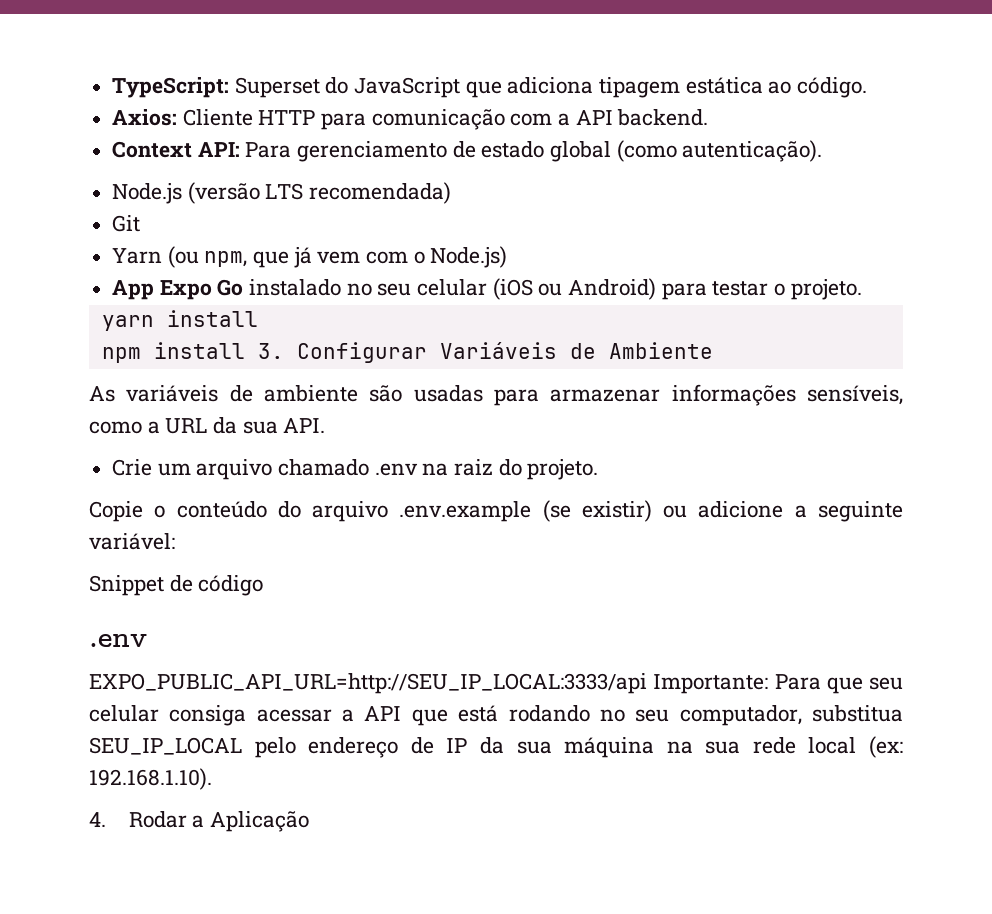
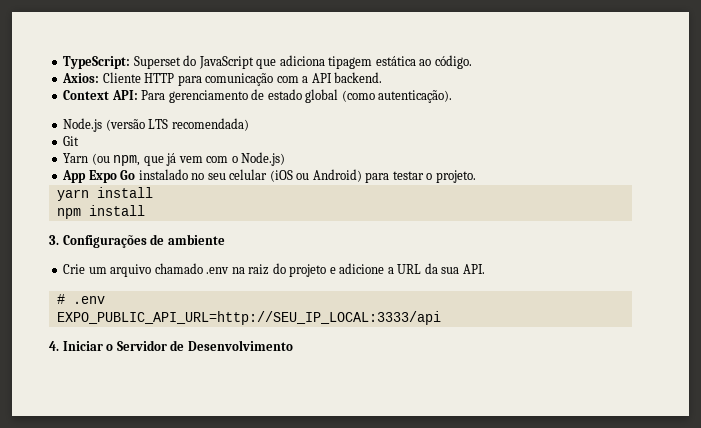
[257,342,713,363] [89,384,903,406] [89,417,326,434] 3. Configurar Variáveis de Ambiente // As variáveis de ambiente são usadas para armazenar informações sensíveis, como a URL da sua API. -> [49,234,225,248] // 3. Configurações de ambiente
[527,459,599,480] [89,500,903,522] [89,533,175,550] [89,575,264,596] [89,634,147,647] [89,673,903,694] [89,705,904,726] [89,736,904,758] [89,768,212,790] [89,811,310,832] projeto. // Copie o conteúdo do arquivo .env.example (se existir) ou adicione a seguinte variável: // Snippet de código // .env // EXPO_PUBLIC_API_URL=http://SEU_IP_LOCAL:3333/api Importante: Para que seu celular consiga acessar a API que está rodando no seu computador, substitua SEU_IP_LOCAL pelo endereço de IP da sua máquina na sua rede local (ex: 192.168.1.10). // 4. Rodar a Aplicação -> [289,263,485,277] [56,294,105,304] [56,311,441,325] [49,340,293,351] projeto e adicione a URL da sua API. // # .env // EXPO_PUBLIC_API_URL=http://SEU_IP_LOCAL:3333/api // 4. Iniciar o Servidor de Desenvolvimento

